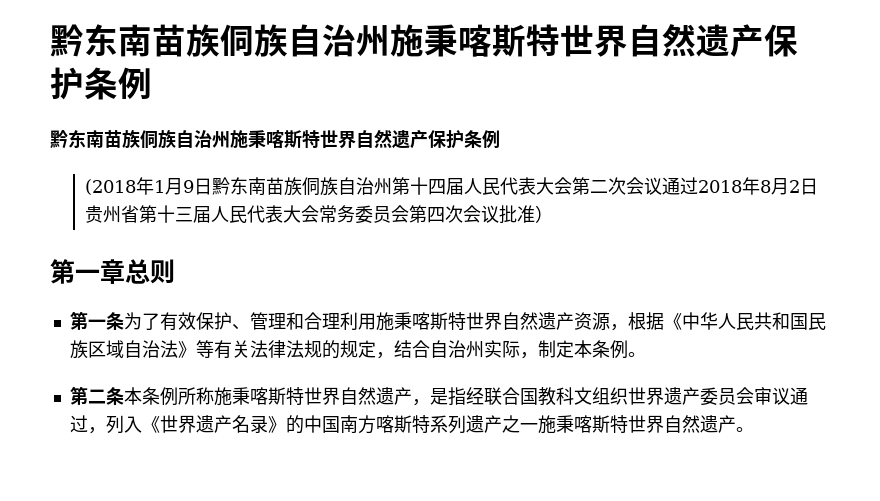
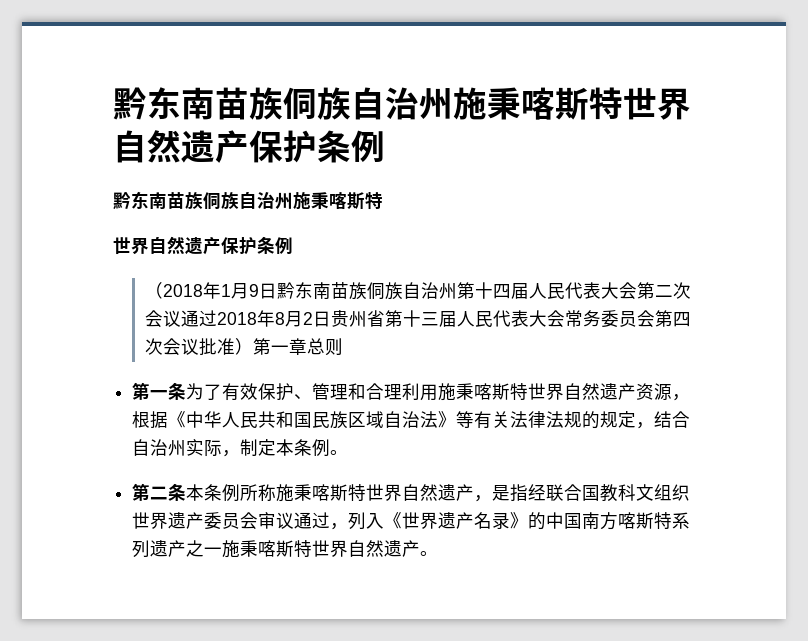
[320,129,500,149] [85,179,137,195] 世界自然遗产保护条例 // (2018 -> [113,236,293,255] [144,282,203,299] // 世界自然遗产保护条例 // （2018
(554, 214) // -> (253, 346) none

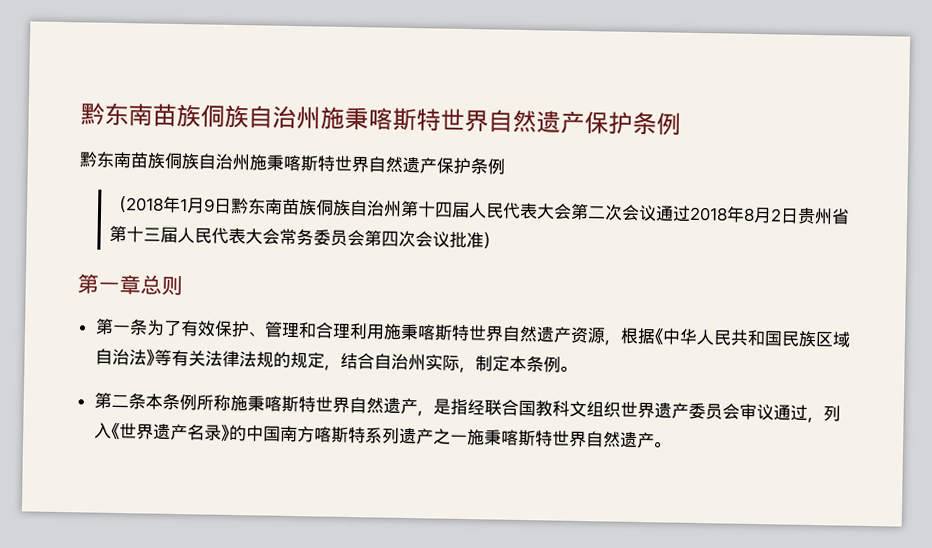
(383, 201) // -> (336, 163) none
(253, 346) none -> (501, 240) //

